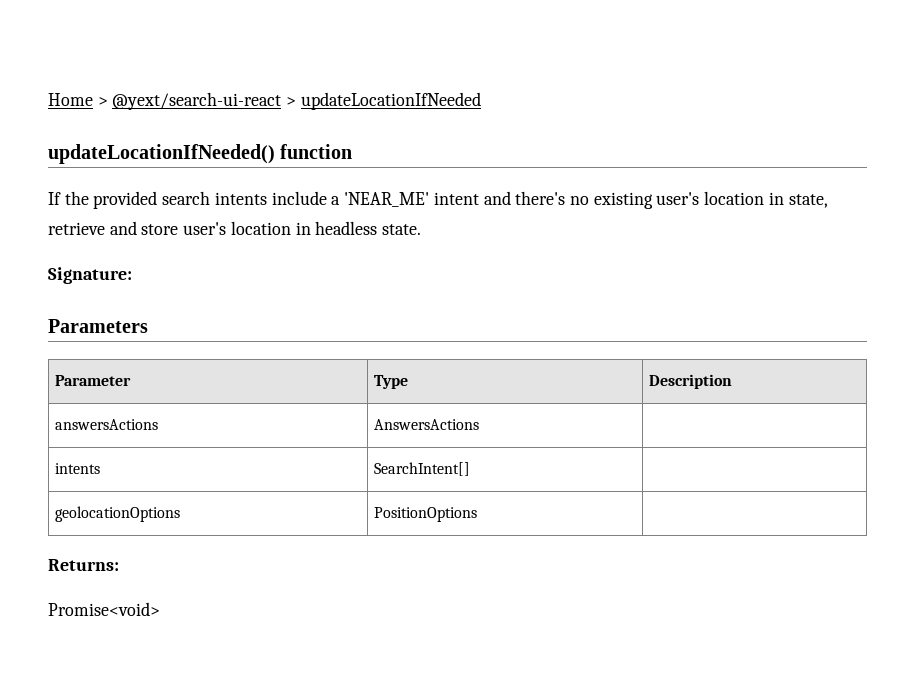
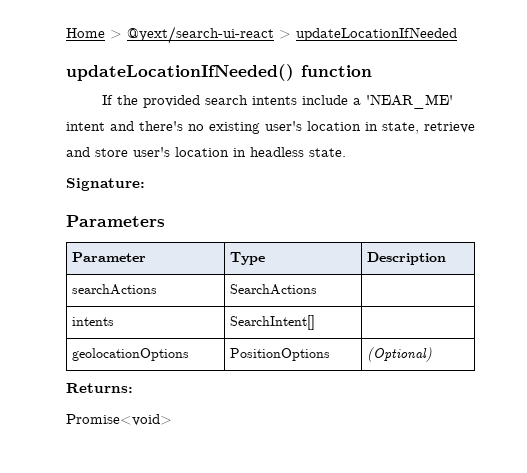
[55,419,159,430] [374,419,480,430] answersActions | AnswersActions -> [72,284,158,295] [230,284,318,295] searchActions | SearchActions
(478, 514) none -> [367,347,433,362] (Optional)

